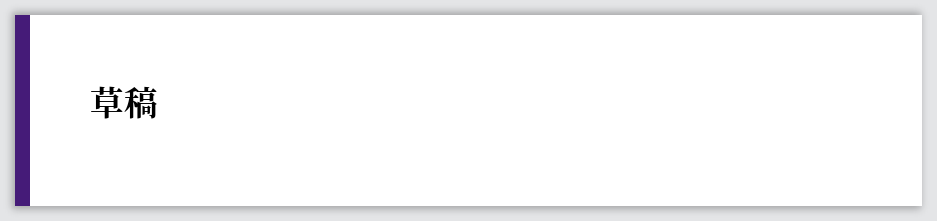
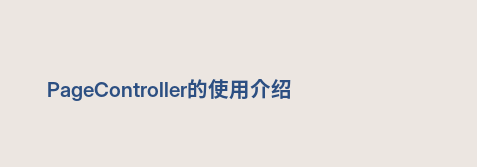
[90,86,158,119] 草稿 -> [47,79,292,101] PageController的使用介绍

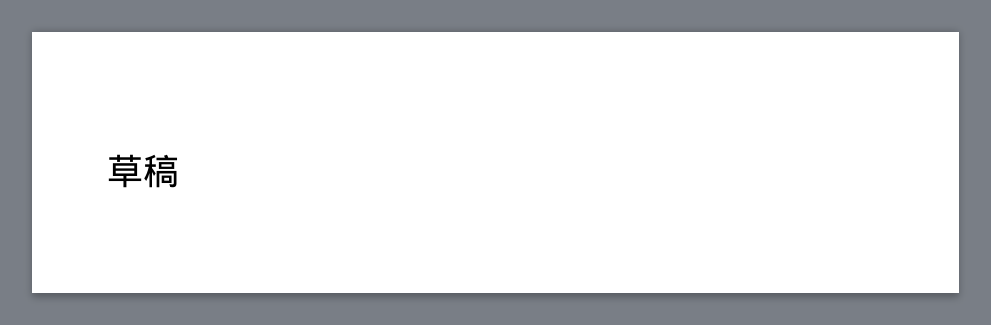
[47,79,292,101] PageController的使用介绍 -> [107,154,179,188] 草稿

